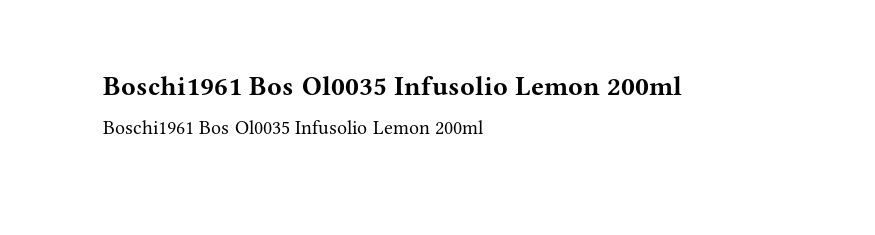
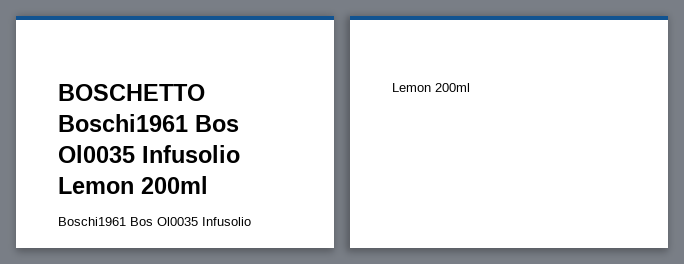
(103, 85) none -> [58,84,205,101] BOSCHETTO

